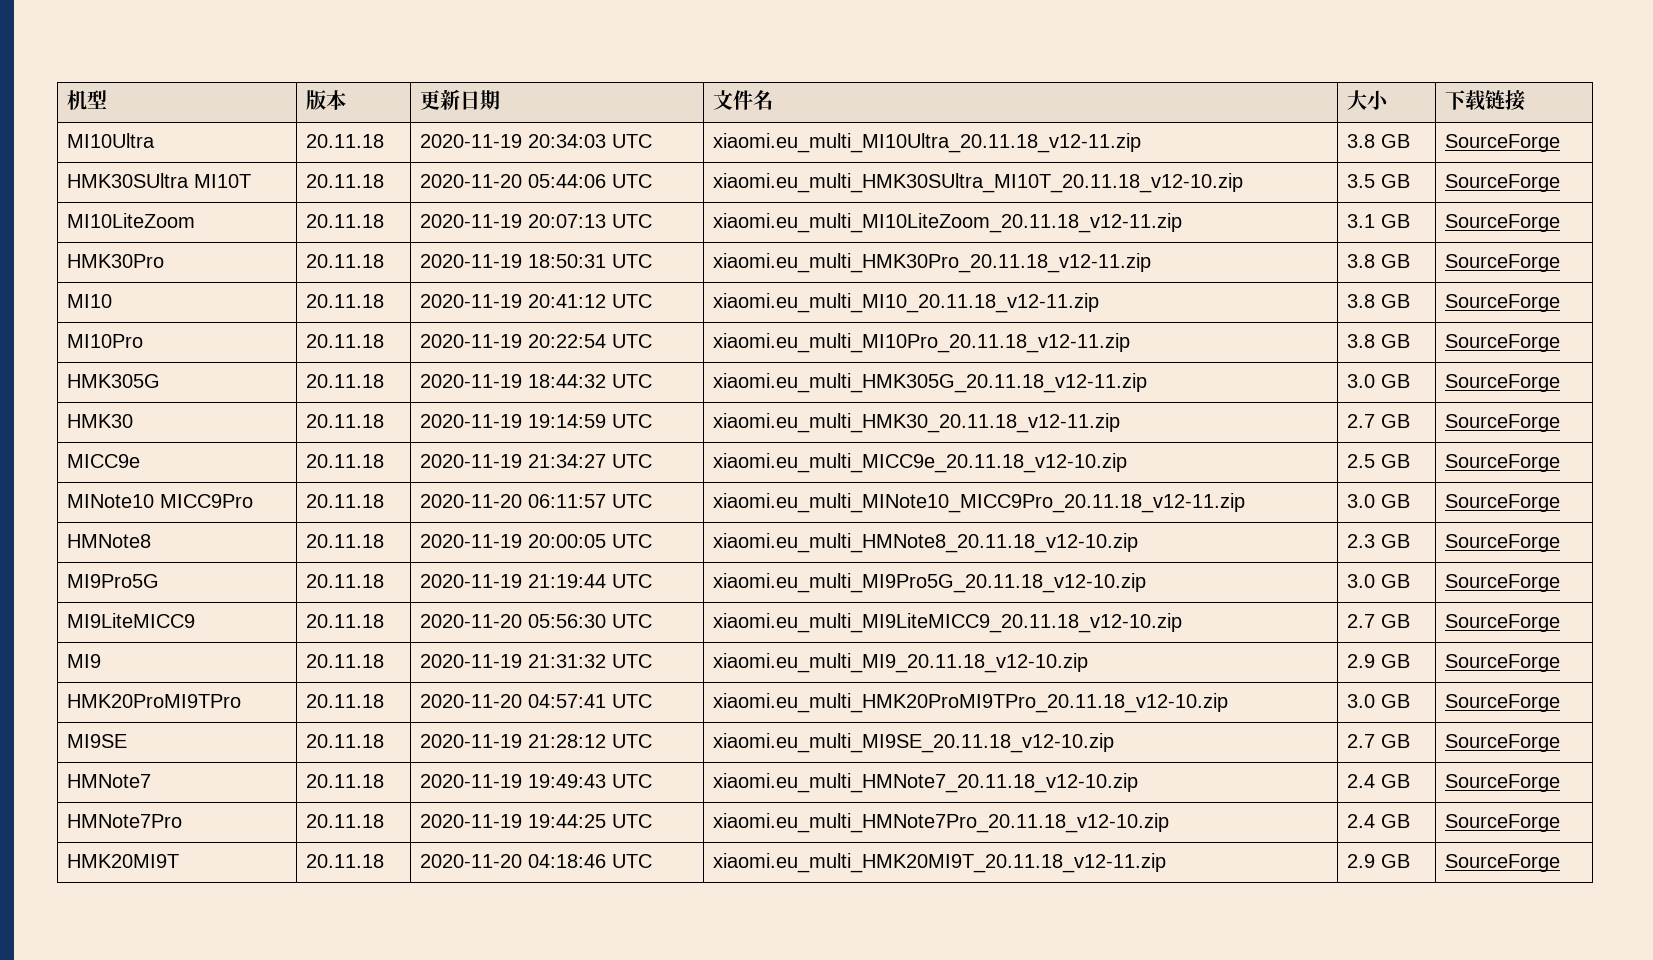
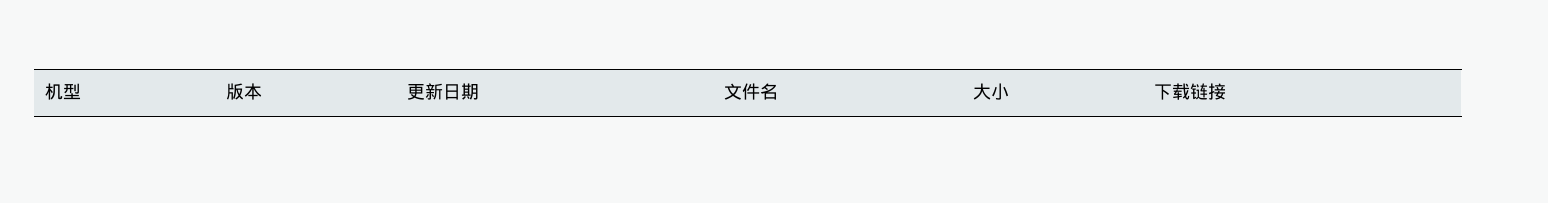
[67,133,156,148] [306,134,385,148] [420,134,653,148] [713,133,1142,153] [1347,134,1411,148] [1445,134,1561,152] [67,173,252,188] [306,174,385,188] [420,174,653,188] [713,173,1244,193] [1347,174,1411,188] [1445,174,1561,192] [67,213,196,228] [306,214,385,228] [420,214,653,228] [713,213,1183,233] [1347,214,1411,228] [1445,214,1561,232] [67,254,165,268] [306,254,385,268] [420,254,653,268] [713,253,1152,273] [1347,254,1411,268] [1445,254,1561,272] [67,294,113,308] [306,294,385,308] [420,294,653,308] [713,293,1100,313] [1347,294,1411,308] [1445,294,1561,312] [67,334,144,348] [306,334,385,348] [420,334,653,348] [713,333,1131,353] [1347,334,1411,348] [1445,334,1561,352] [67,374,161,388] [306,374,385,388] [420,374,653,388] [713,373,1148,393] [1347,374,1411,388] [1445,374,1561,392] [67,414,134,428] [306,414,385,428] [420,414,653,428] [713,413,1121,433] [1347,414,1411,428] [1445,414,1561,432] [67,454,141,468] [306,454,385,468] [420,454,653,468] [713,453,1128,473] [1347,454,1411,468] [1445,454,1561,472] [67,494,254,508] [306,494,385,508] [420,494,653,508] [713,493,1246,513] [1347,494,1411,508] [1445,494,1561,512] [67,534,152,548] [306,534,385,548] [420,534,653,548] [713,533,1139,553] [1347,534,1411,548] [1445,534,1561,552] [67,574,160,588] [306,574,385,588] [420,574,653,588] [713,573,1147,593] [1347,574,1411,588] [1445,574,1561,592] [67,613,196,628] [306,614,385,628] [420,614,653,628] [713,613,1183,633] [1347,614,1411,628] [1445,614,1561,632] [67,654,102,668] [306,654,385,668] [420,654,653,668] [713,653,1089,673] [1347,654,1411,668] [1445,654,1561,672] [67,694,242,708] [306,694,385,708] [420,694,653,708] [713,693,1229,713] [1347,694,1411,708] [1445,694,1561,712] [67,734,128,748] [306,734,385,748] [420,734,653,748] [713,733,1115,753] [1347,734,1411,748] [1445,734,1561,752] [67,774,152,788] [306,774,385,788] [420,774,653,788] [713,773,1139,793] [1347,774,1411,788] [1445,774,1561,792] [67,814,183,828] [306,814,385,828] [420,814,653,828] [713,813,1170,833] [1347,814,1411,828] [1445,814,1561,832] [67,854,180,868] [306,854,385,868] [420,854,653,868] [713,853,1167,873] [1347,854,1411,868] [1445,854,1561,872] // MI10Ultra | 20.11.18 | 2020-11-19 20:34:03 UTC | xiaomi.eu_multi_MI10Ultra_20.11.18_v12-11.zip | 3.8 GB | SourceForge // HMK30SUltra MI10T | 20.11.18 | 2020-11-20 05:44:06 UTC | xiaomi.eu_multi_HMK30SUltra_MI10T_20.11.18_v12-10.zip | 3.5 GB | SourceForge // MI10LiteZoom | 20.11.18 | 2020-11-19 20:07:13 UTC | xiaomi.eu_multi_MI10LiteZoom_20.11.18_v12-11.zip | 3.1 GB | SourceForge // HMK30Pro | 20.11.18 | 2020-11-19 18:50:31 UTC | xiaomi.eu_multi_HMK30Pro_20.11.18_v12-11.zip | 3.8 GB | SourceForge // MI10 | 20.11.18 | 2020-11-19 20:41:12 UTC | xiaomi.eu_multi_MI10_20.11.18_v12-11.zip | 3.8 GB | SourceForge // MI10Pro | 20.11.18 | 2020-11-19 20:22:54 UTC | xiaomi.eu_multi_MI10Pro_20.11.18_v12-11.zip | 3.8 GB | SourceForge // HMK305G | 20.11.18 | 2020-11-19 18:44:32 UTC | xiaomi.eu_multi_HMK305G_20.11.18_v12-11.zip | 3.0 GB | SourceForge // HMK30 | 20.11.18 | 2020-11-19 19:14:59 UTC | xiaomi.eu_multi_HMK30_20.11.18_v12-11.zip | 2.7 GB | SourceForge // MICC9e | 20.11.18 | 2020-11-19 21:34:27 UTC | xiaomi.eu_multi_MICC9e_20.11.18_v12-10.zip | 2.5 GB | SourceForge // MINote10 MICC9Pro | 20.11.18 | 2020-11-20 06:11:57 UTC | xiaomi.eu_multi_MINote10_MICC9Pro_20.11.18_v12-11.zip | 3.0 GB | SourceForge // HMNote8 | 20.11.18 | 2020-11-19 20:00:05 UTC | xiaomi.eu_multi_HMNote8_20.11.18_v12-10.zip | 2.3 GB | SourceForge // MI9Pro5G | 20.11.18 | 2020-11-19 21:19:44 UTC | xiaomi.eu_multi_MI9Pro5G_20.11.18_v12-10.zip | 3.0 GB | SourceForge // MI9LiteMICC9 | 20.11.18 | 2020-11-20 05:56:30 UTC | xiaomi.eu_multi_MI9LiteMICC9_20.11.18_v12-10.zip | 2.7 GB | SourceForge // MI9 | 20.11.18 | 2020-11-19 21:31:32 UTC | xiaomi.eu_multi_MI9_20.11.18_v12-10.zip | 2.9 GB | SourceForge // HMK20ProMI9TPro | 20.11.18 | 2020-11-20 04:57:41 UTC | xiaomi.eu_multi_HMK20ProMI9TPro_20.11.18_v12-10.zip | 3.0 GB | SourceForge // MI9SE | 20.11.18 | 2020-11-19 21:28:12 UTC | xiaomi.eu_multi_MI9SE_20.11.18_v12-10.zip | 2.7 GB | SourceForge // HMNote7 | 20.11.18 | 2020-11-19 19:49:43 UTC | xiaomi.eu_multi_HMNote7_20.11.18_v12-10.zip | 2.4 GB | SourceForge // HMNote7Pro | 20.11.18 | 2020-11-19 19:44:25 UTC | xiaomi.eu_multi_HMNote7Pro_20.11.18_v12-10.zip | 2.4 GB | SourceForge // HMK20MI9T | 20.11.18 | 2020-11-20 04:18:46 UTC | xiaomi.eu_multi_HMK20MI9T_20.11.18_v12-11.zip | 2.9 GB | SourceForge -> (1226, 91) none

